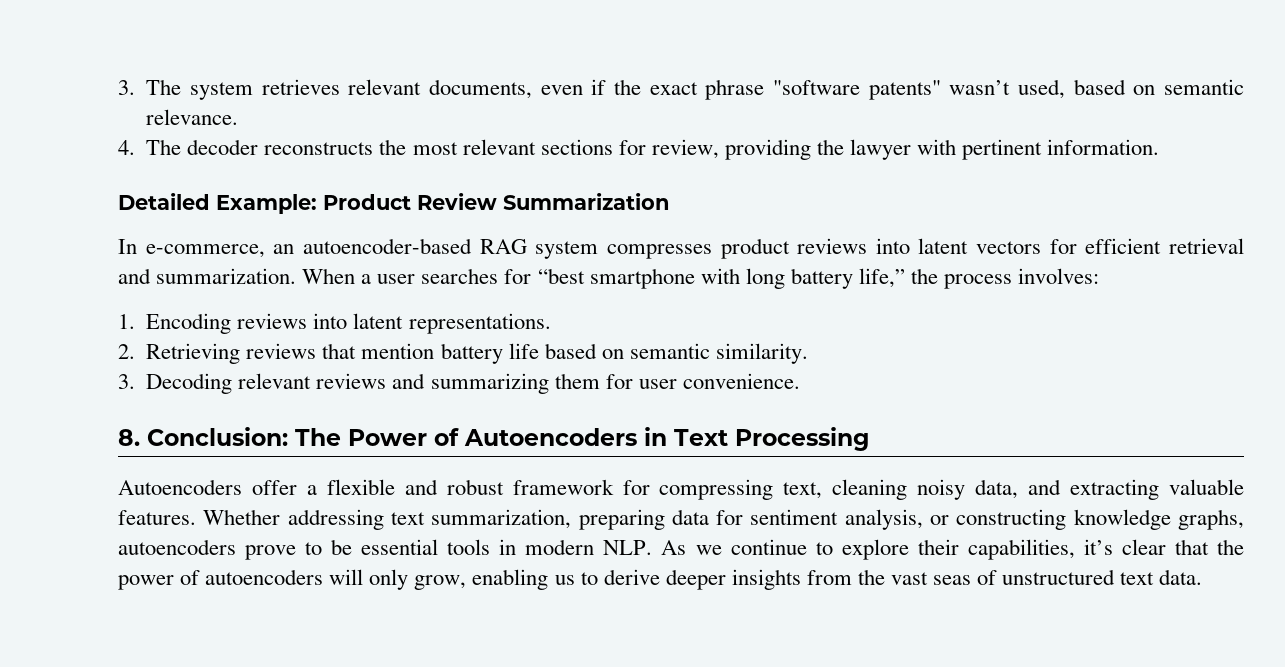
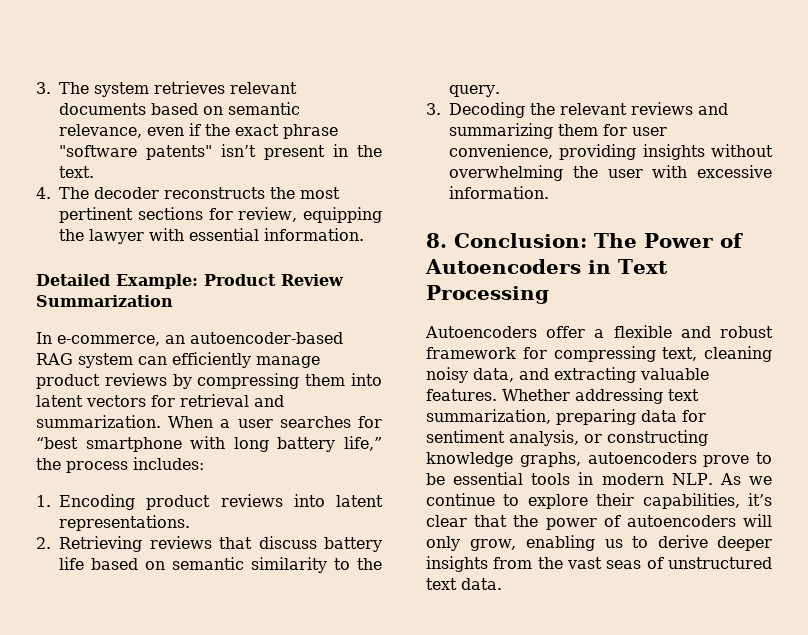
[428,79,532,99] documents, -> [59,102,300,115] [59,124,142,138] documents based on semantic relevance,
[949,79,1244,99] [146,109,239,125] wasn’t used, based on semantic relevance. -> [221,144,382,160] [59,166,94,178] isn’t present in the text.
[462,139,536,155] relevant -> [59,207,133,223] pertinent
[724,139,811,160] providing -> [303,207,382,223] equipping
[962,139,1043,160] pertinent -> [189,228,259,241] essential
[606,238,868,259] compresses product reviews -> [138,352,320,368] [36,373,346,389] can efficiently manage product reviews by compressing them
[1085,238,1162,254] efficient -> (175, 401) none
[1018,268,1100,284] involves: -> [133,457,204,470] includes:
(232, 323) none -> [146,495,211,510] product
[361,343,435,359] mention -> [258,536,317,549] discuss
[715,343,808,364] similarity. -> [251,557,382,573] [449,85,500,97] similarity to the query.
(233, 383) none -> [530,103,555,115] the
[682,373,800,389] convenience. -> [449,144,773,160] [449,165,772,181] [449,186,549,199] convenience, providing insights without overwhelming the user with excessive information.

